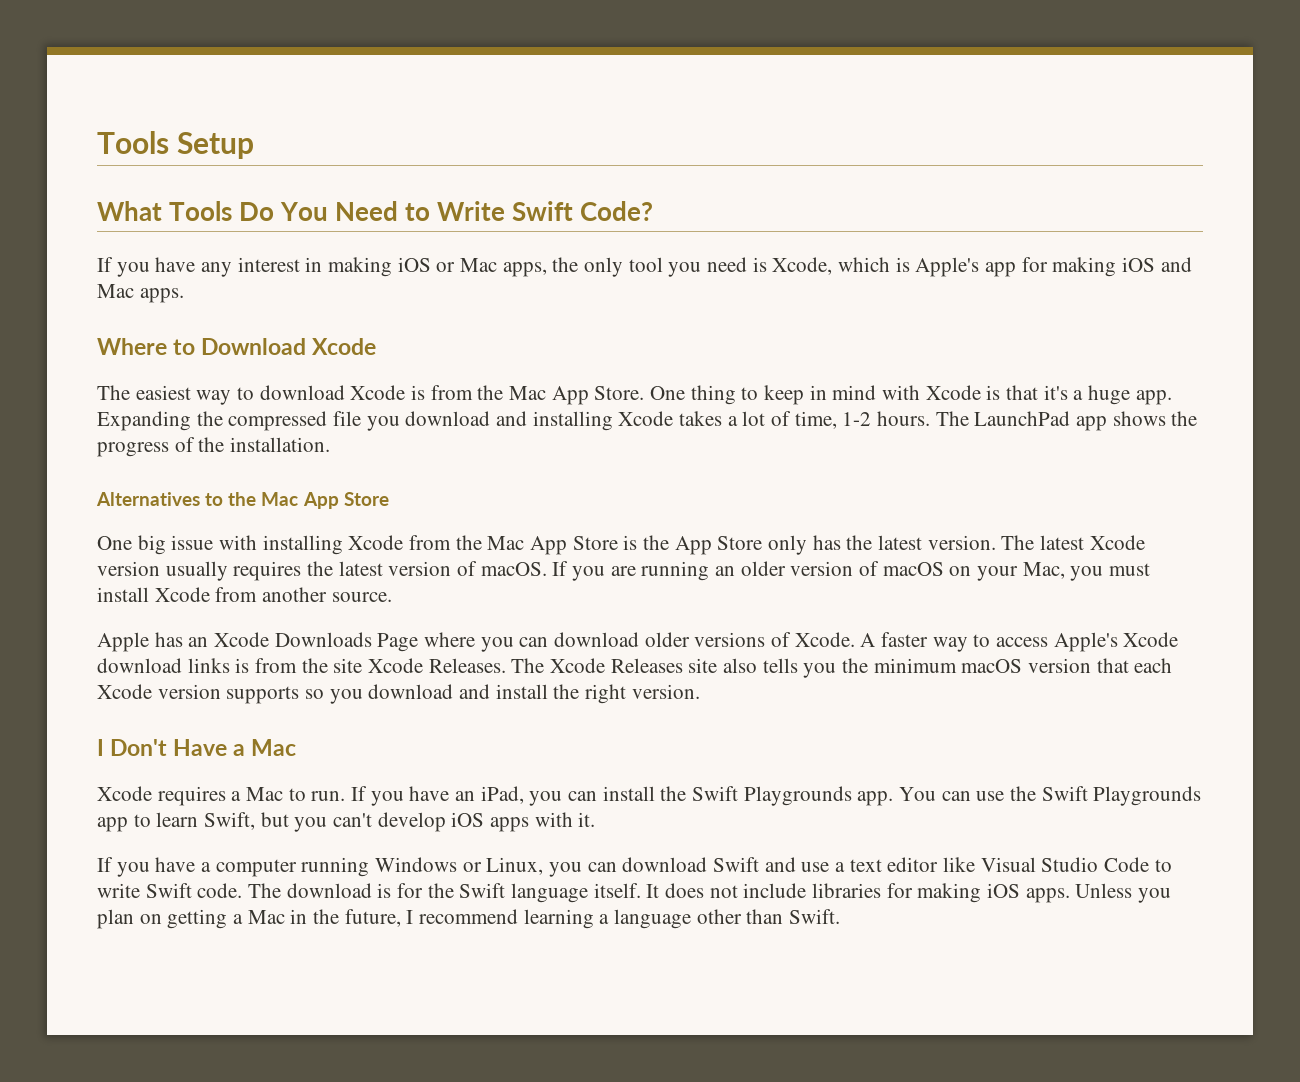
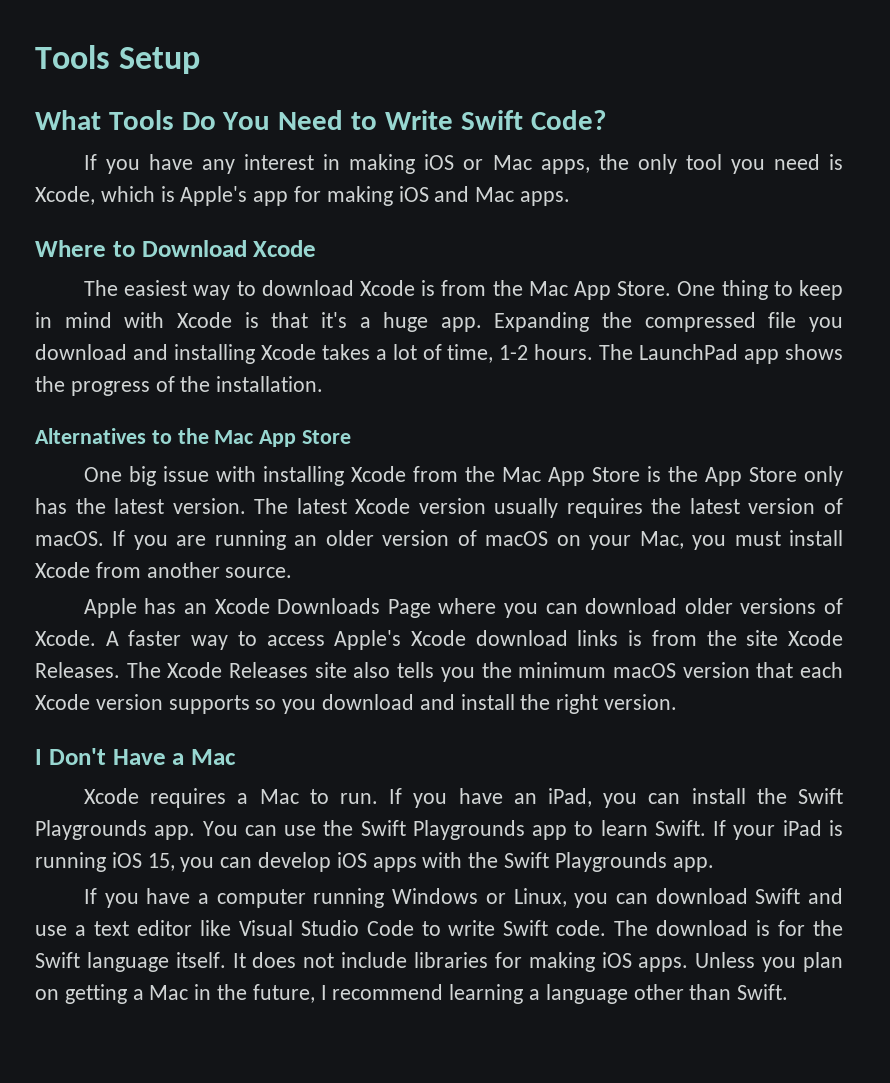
[204,812,596,832] Swift, but you can't develop iOS apps with it. -> [654,820,843,840] [35,852,714,872] Swift. If your iPad is running iOS 15, you can develop iOS apps with the Swift Playgrounds app.

